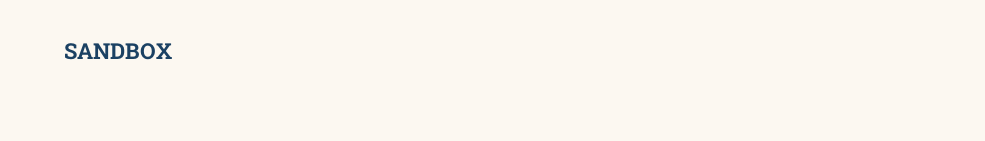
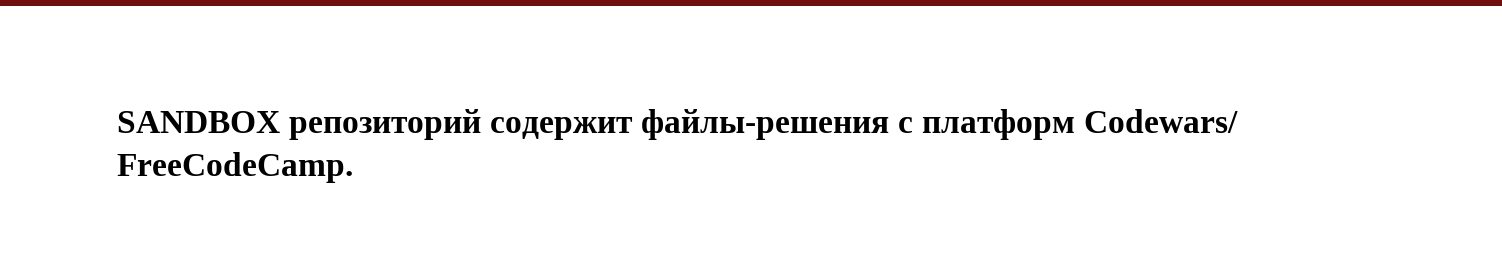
(172, 51) none -> [289,109,1239,140] [117,152,353,183] репозиторий содержит файлы-решения с платформ Codewars/ FreeCodeCamp.

